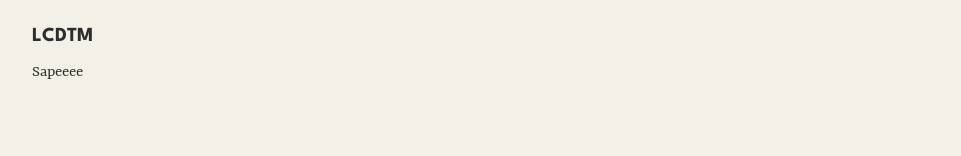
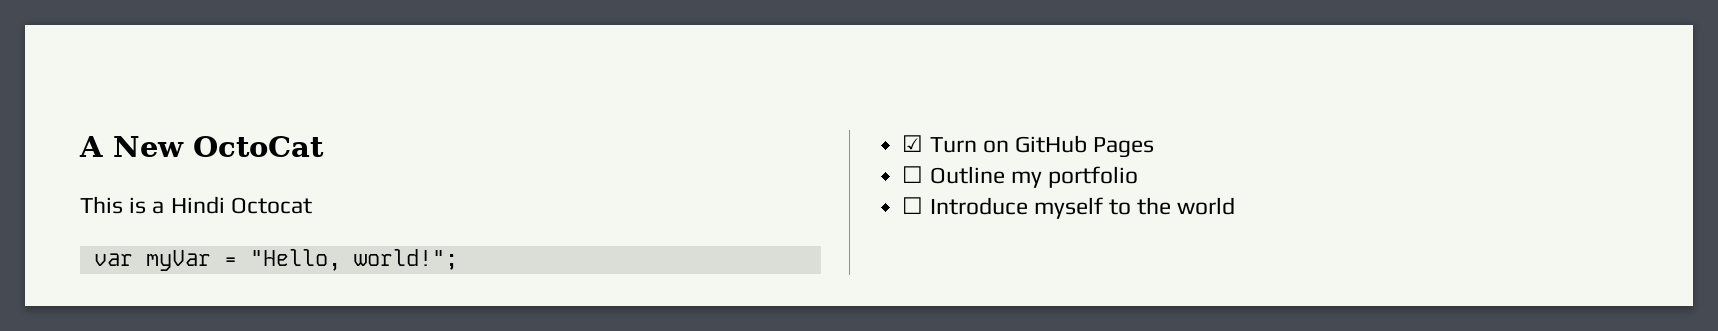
[32,27,93,42] [32,67,83,79] LCDTM // Sapeeee -> [79,136,324,157] [80,196,312,214] [93,249,458,271] [902,135,1155,158] [902,166,1138,188] [902,197,1236,219] A New OctoCat // This is a Hindi Octocat // var myVar = "Hello, world!"; // ☑ Turn on GitHub Pages // ☐ Outline my portfolio // ☐ Introduce myself to the world

